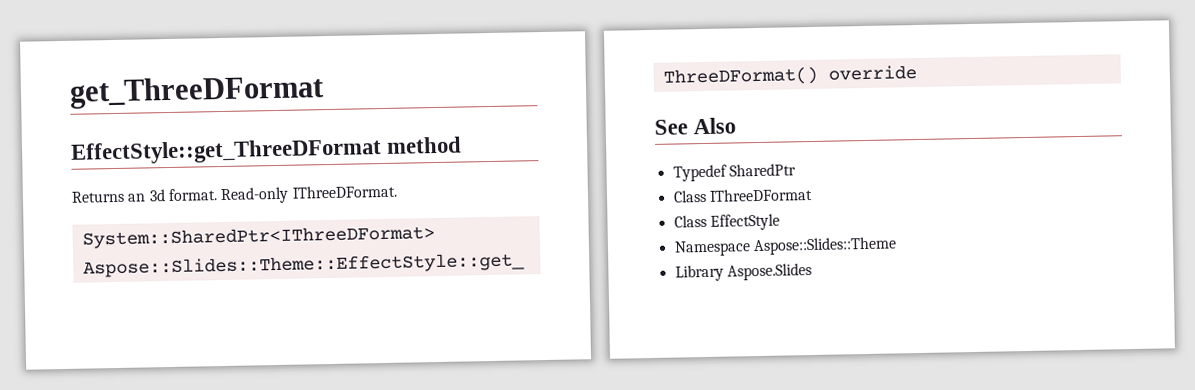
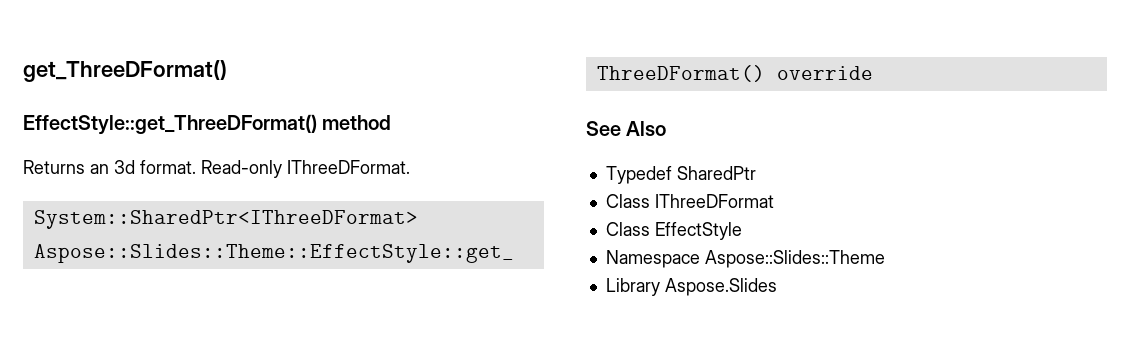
[69,75,325,109] [70,138,382,165] get_ThreeDFormat // EffectStyle::get_ThreeDFormat -> [23,60,227,82] [23,114,317,135] get_ThreeDFormat() // EffectStyle::get_ThreeDFormat()

